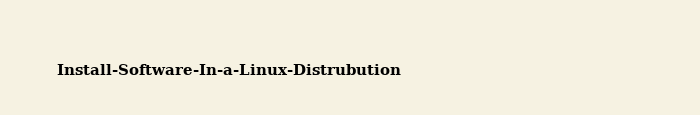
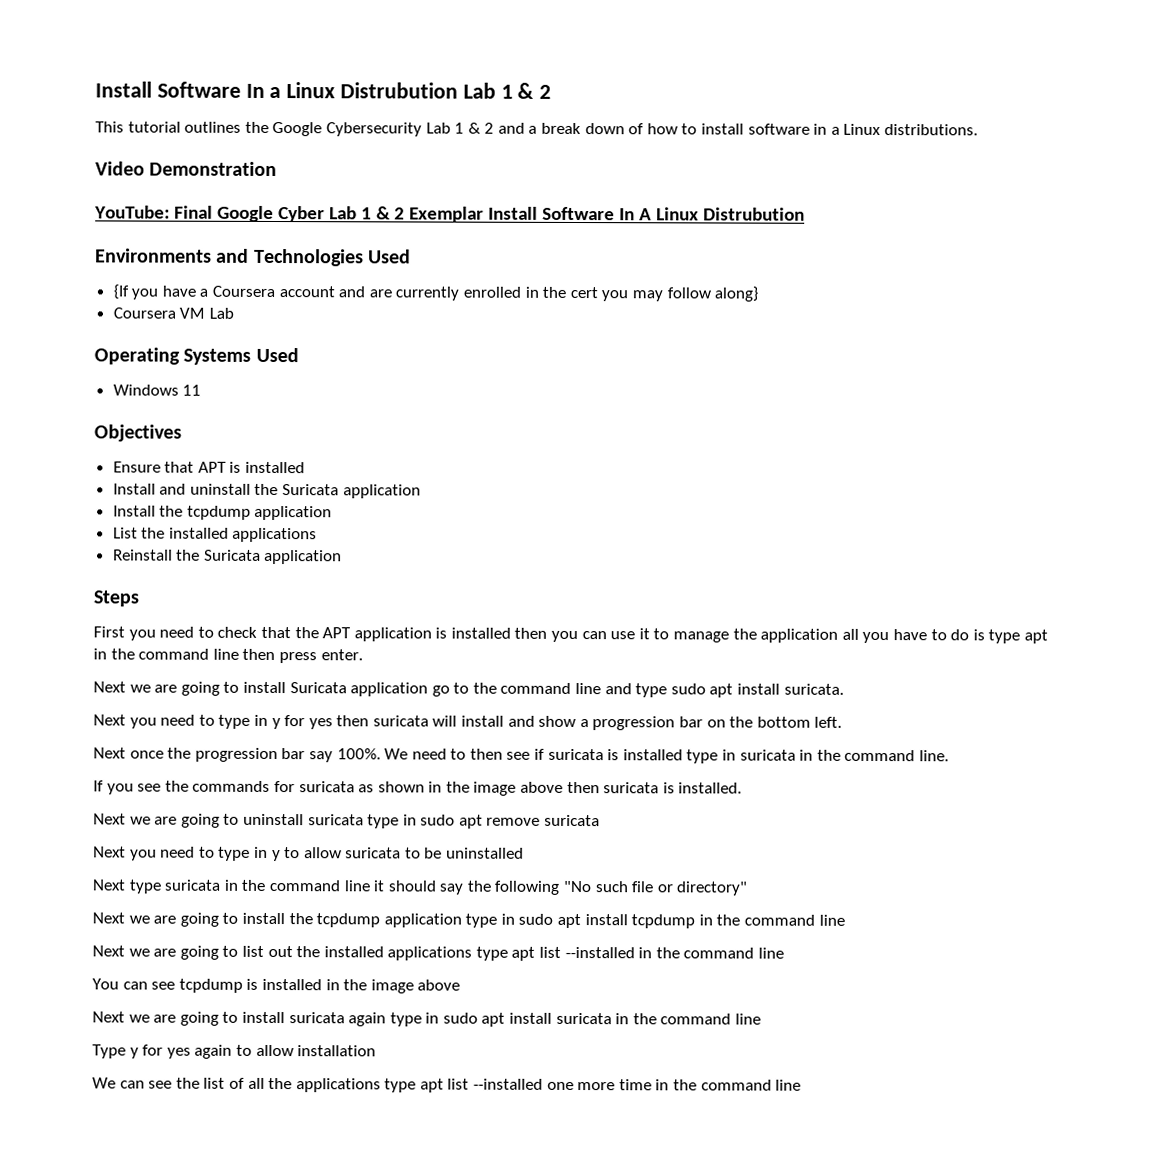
[57,64,401,75] Install-Software-In-a-Linux-Distrubution -> [95,81,552,99] [95,121,978,137] [95,161,278,177] [94,205,805,223] [95,248,412,267] [112,284,759,302] [112,307,234,319] [94,347,299,365] [112,384,202,396] [94,424,182,442] [112,461,306,474] [112,483,421,499] [112,505,333,521] [112,527,318,543] [112,549,343,565] [93,590,139,607] [93,626,1048,644] [93,648,363,664] [93,681,844,698] [93,714,843,731] [93,747,949,764] [93,780,743,796] [93,813,601,829] [93,846,525,862] [92,879,748,896] [92,912,845,929] [92,945,785,961] [92,978,461,994] [92,1011,762,1027] [92,1044,377,1059] [92,1077,802,1093] Install Software In a Linux Distrubution Lab 1 & 2 // This tutorial outlines the Google Cybersecurity Lab 1 & 2 and a break down of how to install software in a Linux distributions. // Video Demonstration // YouTube: Final Google Cyber Lab 1 & 2 Exemplar Install Software In A Linux Distrubution // Environments and Technologies Used // {If you have a Coursera account and are currently enrolled in the cert you may follow along} // Coursera VM Lab // Operating Systems Used // Windows 11 // Objectives // Ensure that APT is installed // Install and uninstall the Suricata application // Install the tcpdump application // List the installed applications // Reinstall the Suricata application // Steps // First you need to check that the APT application is installed then you can use it to manage the application all you have to do is type apt in the command line then press enter. // Next we are going to install Suricata application go to the command line and type sudo apt install suricata. // Next you need to type in y for yes then suricata will install and show a progression bar on the bottom left. // Next once the progression bar say 100%. We need to then see if suricata is installed type in suricata in the command line. // If you see the commands for suricata as shown in the image above then suricata is installed. // Next we are going to uninstall suricata type in sudo apt remove suricata // Next you need to type in y to allow suricata to be uninstalled // Next type suricata in the command line it should say the following "No such file or directory" // Next we are going to install the tcpdump application type in sudo apt install tcpdump in the command line // Next we are going to list out the installed applications type apt list --installed in the command line // You can see tcpdump is installed in the image above // Next we are going to install suricata again type in sudo apt install suricata in the command line // Type y for yes again to allow installation // We can see the list of all the applications type apt list --installed one more time in the command line

